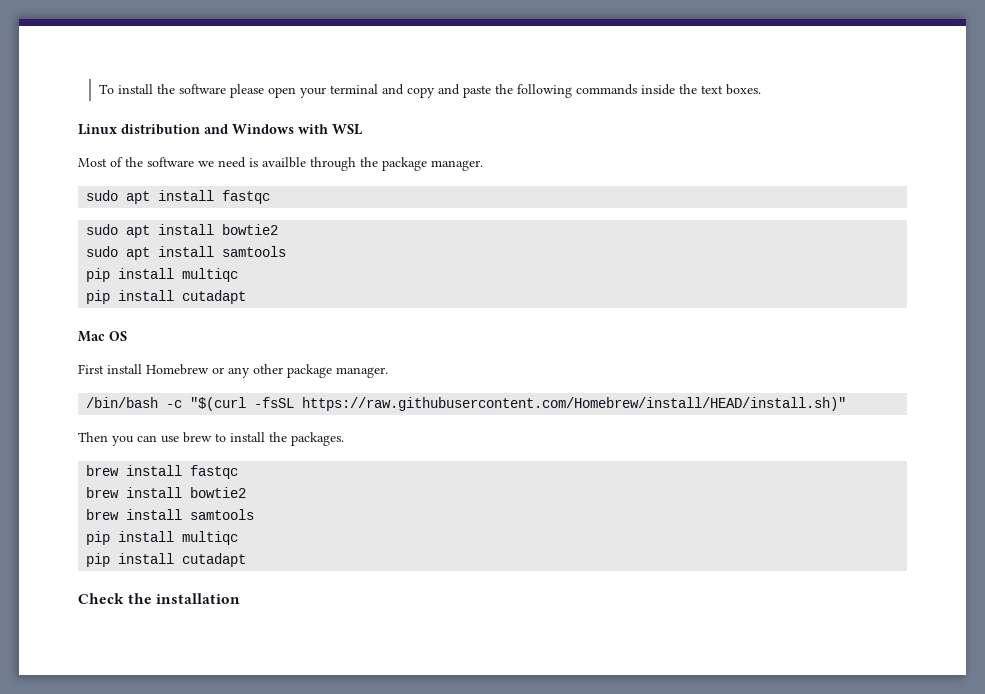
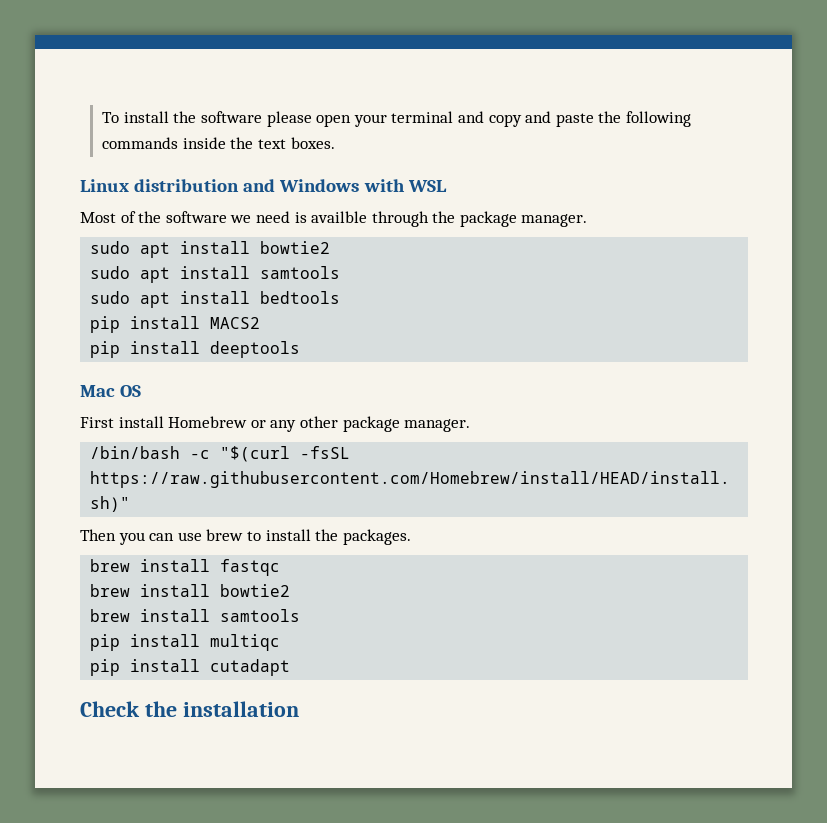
[86,190,271,204] // sudo apt install fastqc -> (588, 220) none
[86,268,239,282] [86,290,247,304] pip install multiqc // pip install cutadapt -> [90,291,341,308] [90,316,261,333] [90,341,301,358] sudo apt install bedtools // pip install MACS2 // pip install deeptools

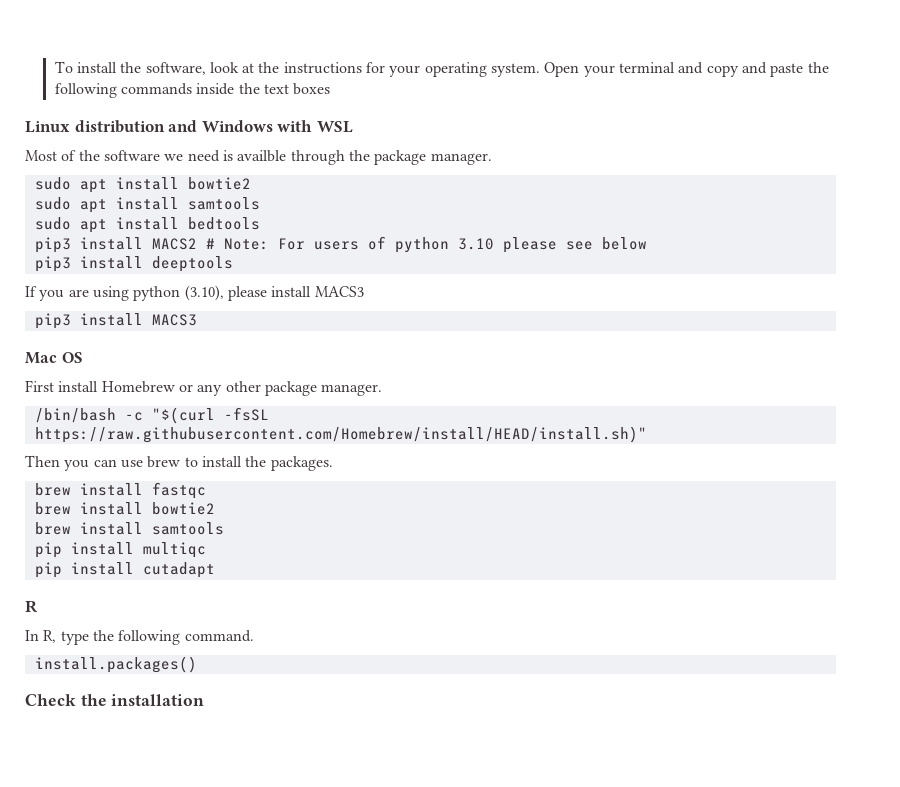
[200,111,352,127] software please open -> [145,62,580,77] software, look at the instructions for your operating system. Open
[290,137,335,149] boxes. -> [293,83,331,95] boxes
[90,316,121,333] pip -> [34,237,71,253] pip3
[90,341,301,358] // pip install deeptools -> [205,236,647,253] [34,256,233,272] [25,285,364,301] [34,313,197,329] # Note: For users of python 3.10 please see below // pip3 install deeptools // If you are using python (3.10), please install MACS3 // pip3 install MACS3
(291, 667) none -> [25,600,38,613] [25,630,254,645] [34,656,197,673] // R // In R, type the following command. // install.packages()

